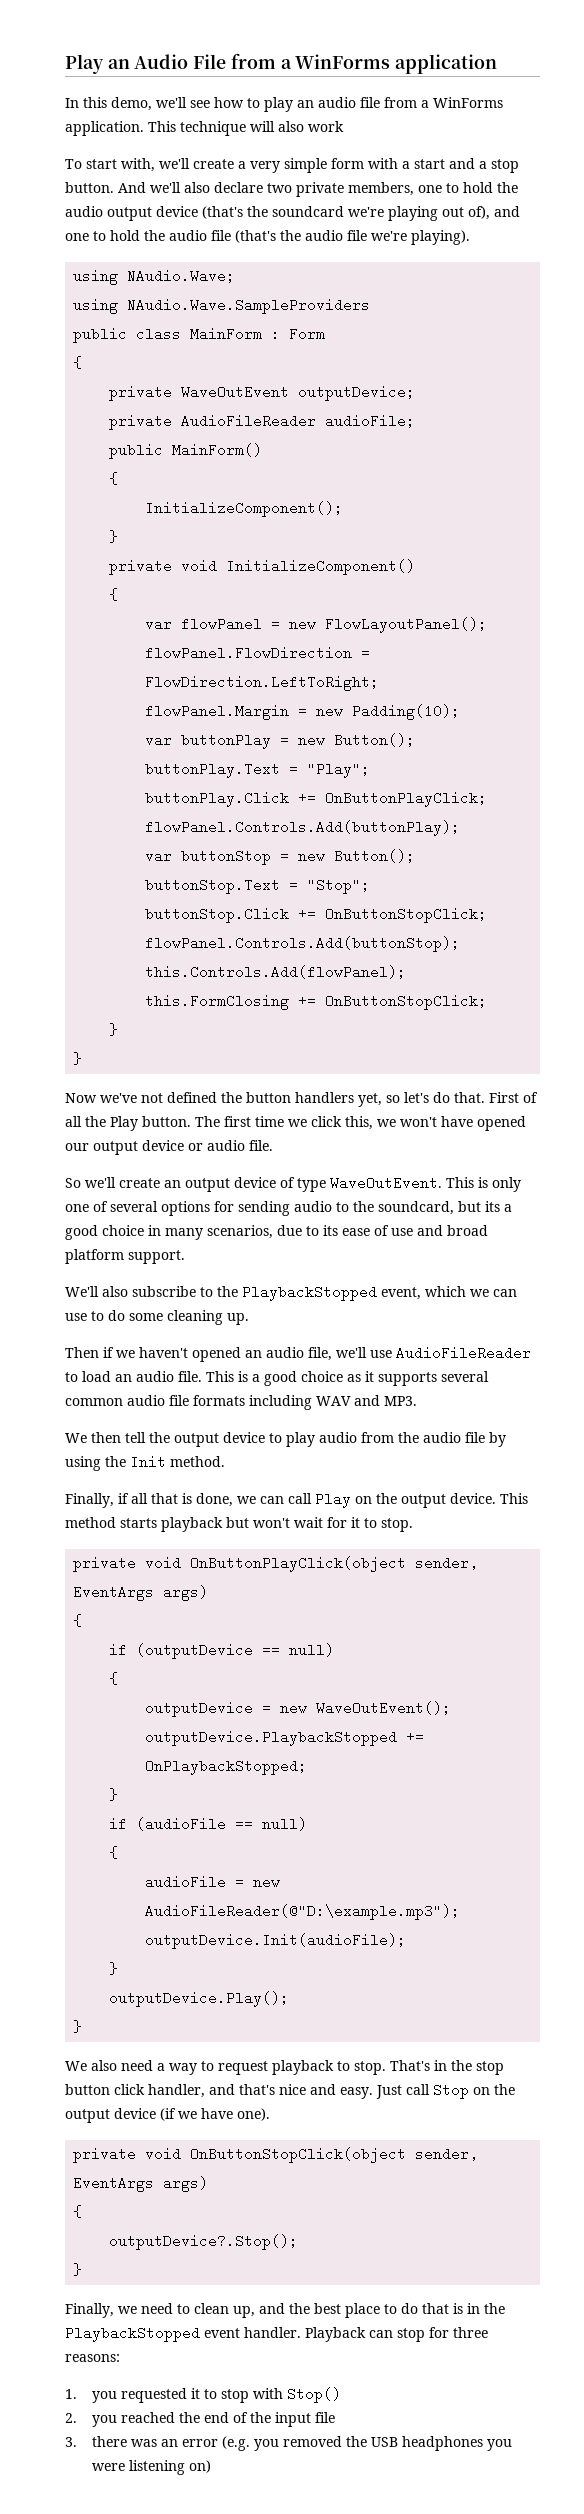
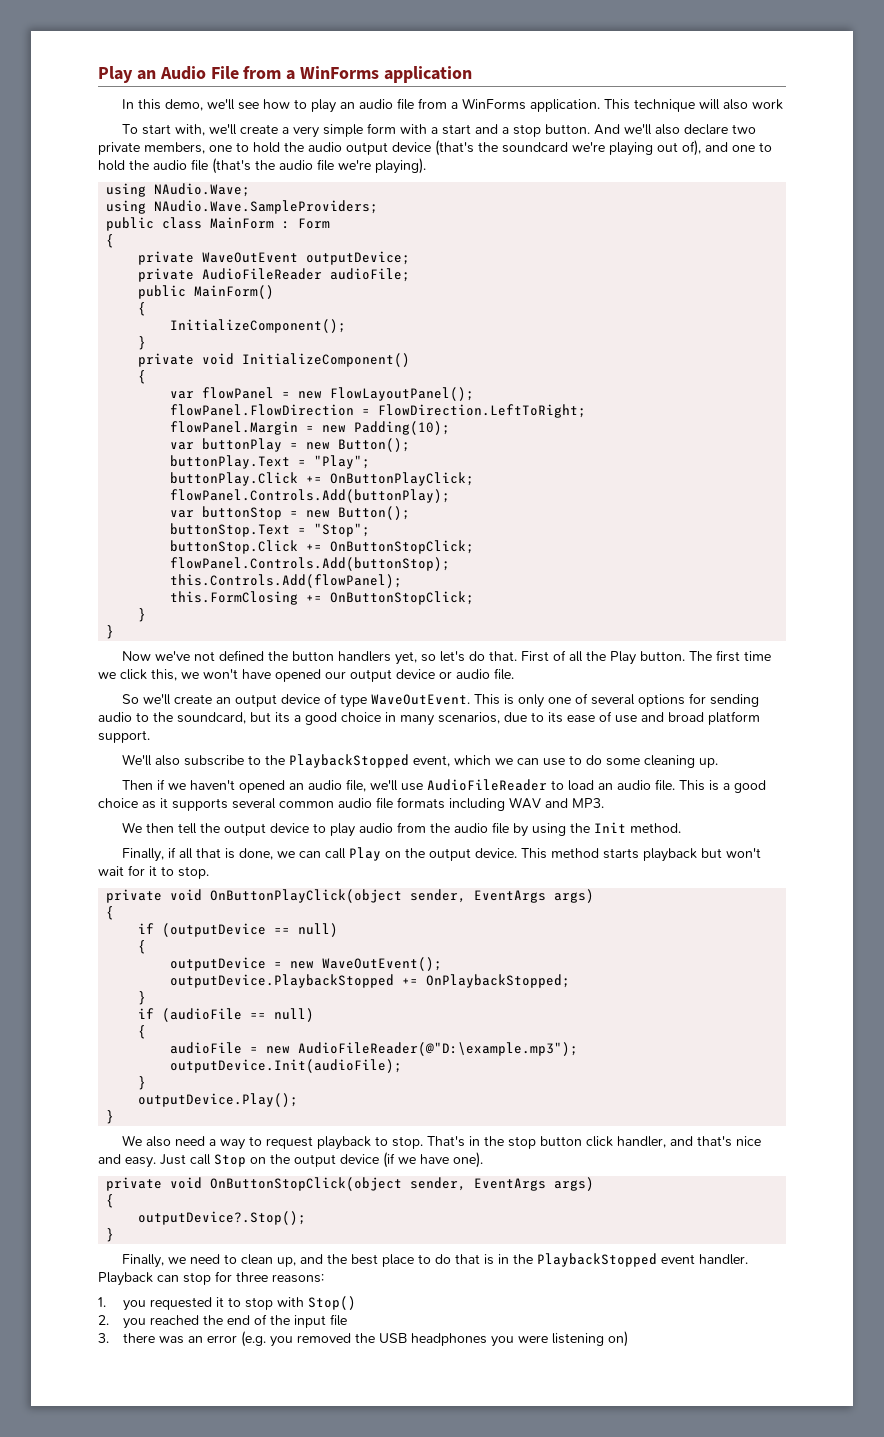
[127,298,371,314] NAudio.Wave.SampleProviders -> [154,200,379,214] NAudio.Wave.SampleProviders;

